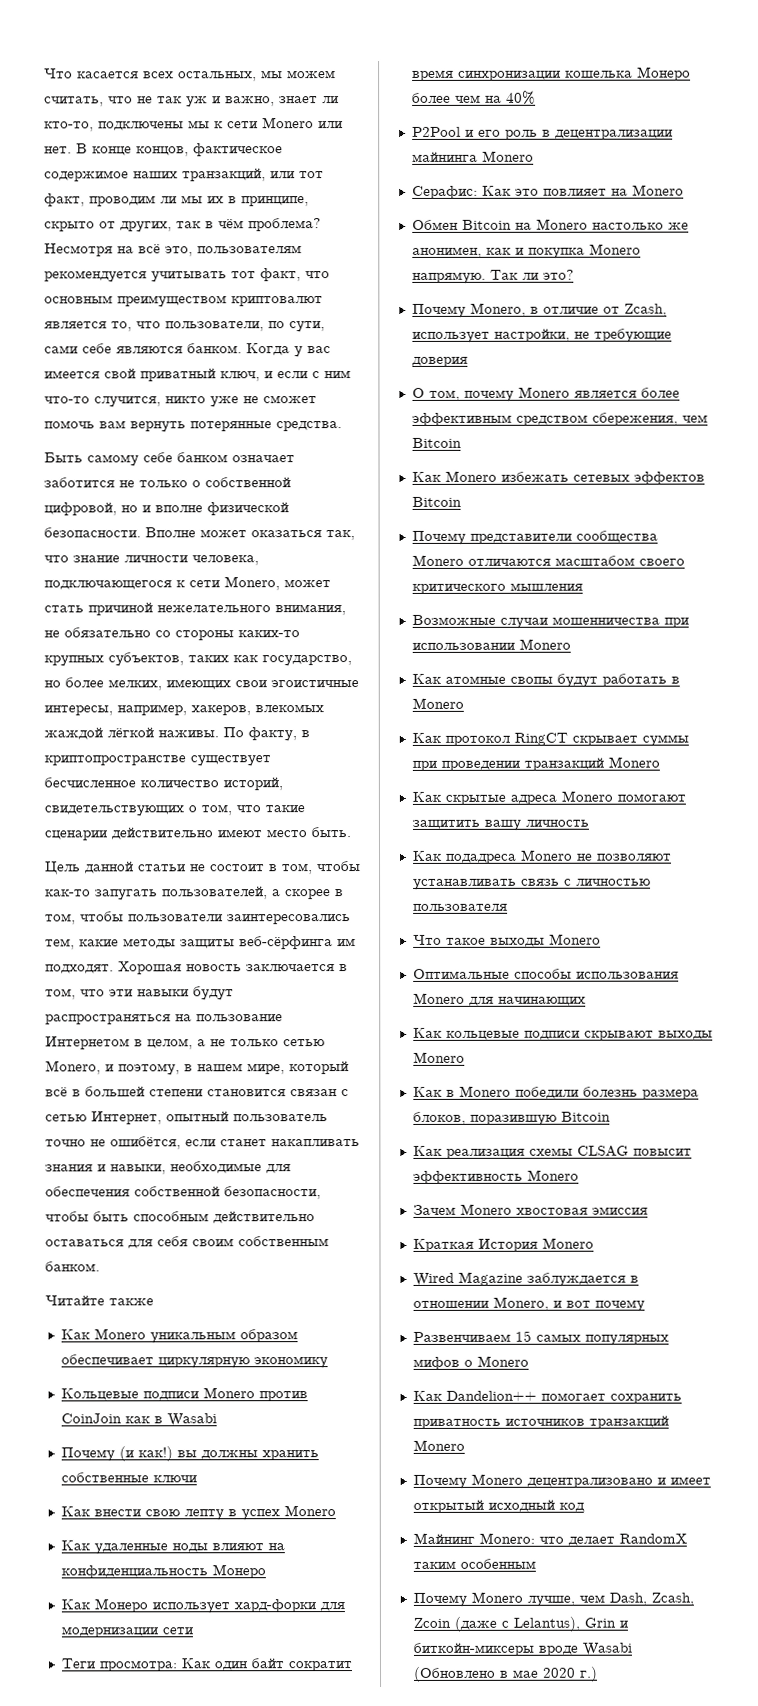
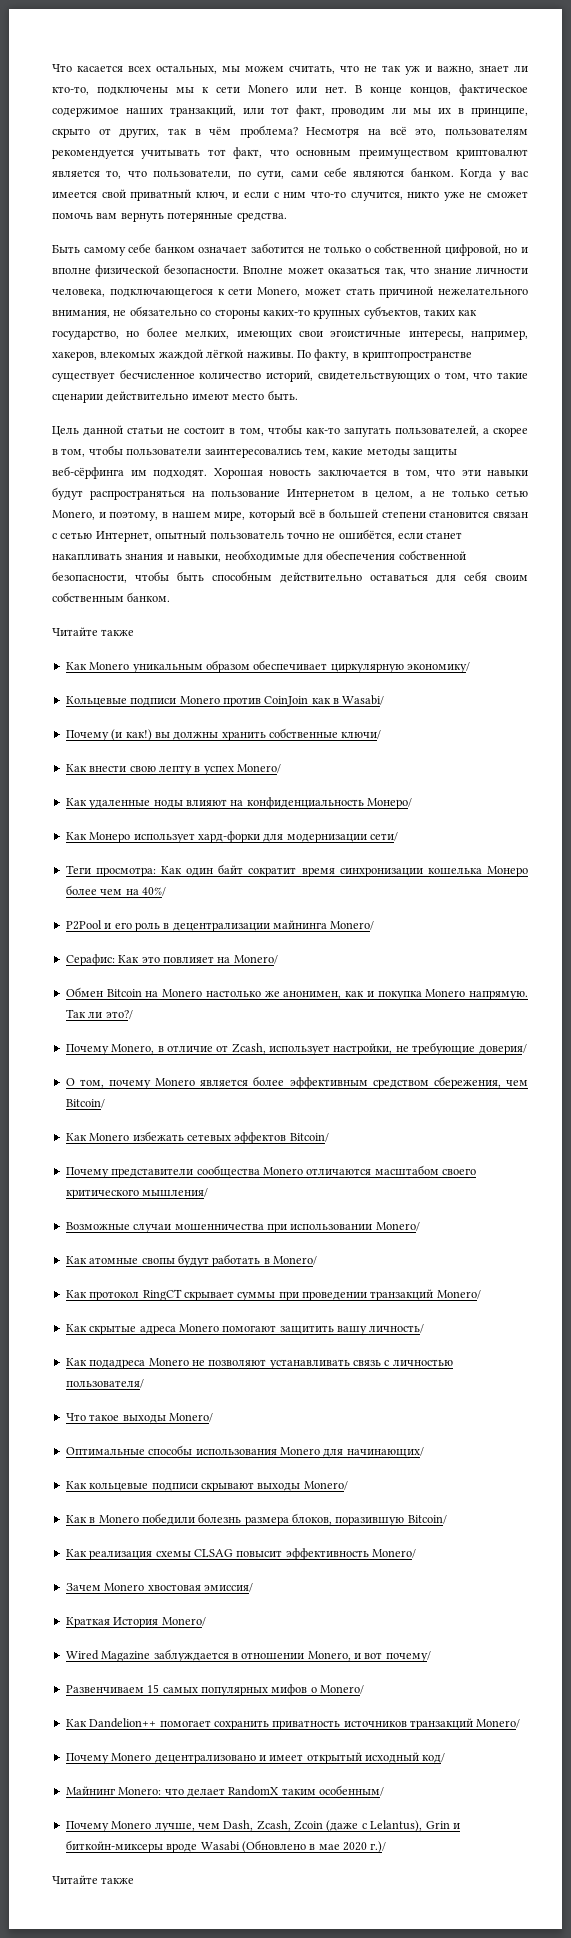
[253,1356,328,1369] экономику -> [407,662,470,673] экономику/
[166,1413,217,1427] Wasabi -> [342,695,385,705] Wasabi/
[152,1475,197,1483] ключи -> [341,730,382,739] ключи/
[283,1505,336,1517] Monero -> [237,764,281,773] Monero/
[211,1564,266,1579] Монеро -> [367,798,412,809] Монеро/
[161,1627,193,1635] сети -> [370,832,398,841] сети/
[505,90,536,105] 40% -> [141,887,166,896] 40%/
[481,150,534,162] Monero -> [330,921,375,930] Monero/
[631,184,684,196] Monero -> [233,955,278,964] Monero/
[542,269,574,280] это? -> [105,1010,133,1019] это?/
[411,356,468,367] доверия -> [478,1044,527,1055] доверия/
[411,437,462,448] Bitcoin -> [65,1099,105,1108] Bitcoin/
[411,496,462,507] Bitcoin -> [289,1133,329,1142] Bitcoin/
[509,582,583,591] мышления -> [142,1188,209,1197] мышления/
[518,638,571,650] Monero -> [375,1222,420,1231] Monero/
[411,697,464,709] Monero -> [273,1256,317,1265] Monero/
[607,756,660,768] Monero -> [436,1290,481,1299] Monero/
[524,819,589,827] личность -> [369,1324,425,1333] личность/
[412,903,508,911] пользователя -> [65,1379,144,1388] пользователя/
[548,933,601,945] Monero -> [168,1413,213,1422] Monero/
[497,996,586,1006] начинающих -> [346,1447,424,1457] начинающих/
[412,1051,465,1063] Monero -> [303,1481,348,1490] Monero/
[560,1111,611,1122] Bitcoin -> [407,1515,447,1524] Bitcoin/
[526,1169,579,1181] Monero -> [372,1549,416,1558] Monero/
[591,1206,648,1215] эмиссия -> [203,1583,253,1592] эмиссия/
[541,1237,594,1249] Monero -> [161,1617,206,1626] Monero/
[594,1299,645,1312] почему -> [385,1651,431,1662] почему/
[476,1355,529,1367] Monero -> [320,1685,364,1694] Monero/
[412,1439,465,1451] Monero -> [476,1719,521,1728] Monero/
[558,1502,585,1512] код -> [422,1753,446,1763] код/
[459,1558,536,1569] особенным -> [319,1785,384,1796] особенным/
[578,1666,598,1682] г.) -> [370,1841,387,1853] [52,1875,135,1884] г.)/ // Читайте также

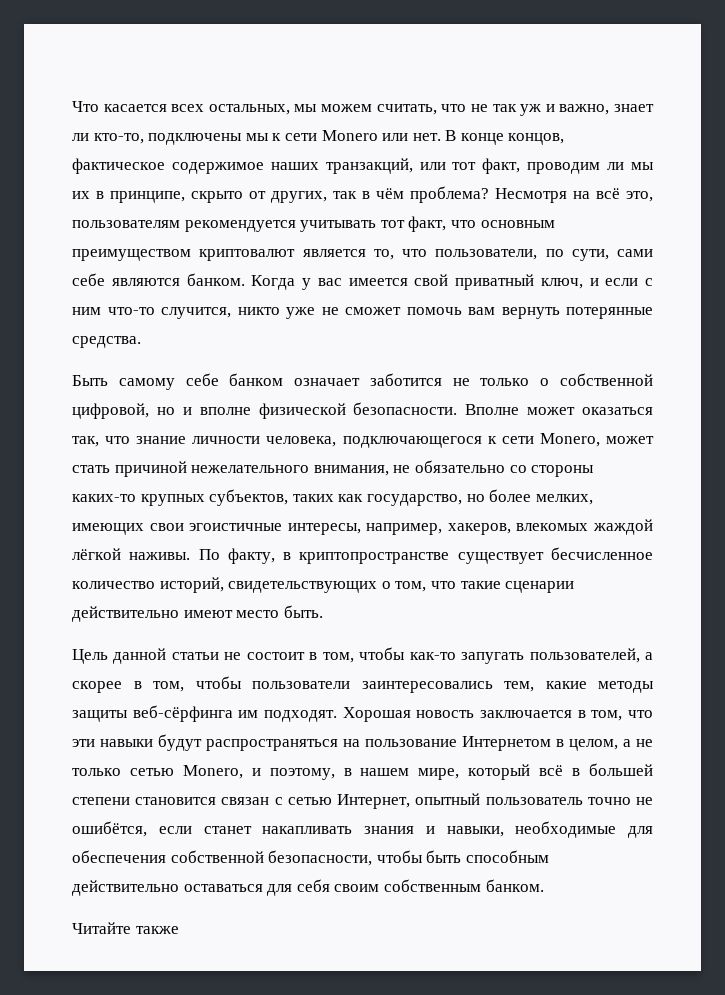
[65,660,470,673] [65,695,385,707] [65,728,382,741] [65,764,281,775] [65,797,412,809] [65,831,398,843] [65,864,528,877] [65,885,166,896] [65,920,375,932] [65,954,278,966] [65,987,528,1000] [65,1009,133,1019] [65,1042,527,1055] [65,1076,528,1089] [65,1099,105,1108] [65,1131,329,1144] [65,1165,476,1178] [65,1188,209,1199] [65,1222,420,1233] [65,1254,317,1267] [65,1289,481,1301] [65,1324,425,1335] [65,1358,453,1369] [65,1379,144,1388] [65,1413,213,1423] [65,1445,424,1457] [65,1481,348,1492] [65,1513,447,1526] [65,1548,416,1560] [65,1583,253,1592] [65,1617,206,1628] [65,1649,431,1662] [65,1684,364,1696] [65,1718,521,1730] [65,1752,446,1764] [65,1785,384,1797] [65,1820,460,1832] [65,1840,387,1853] [52,1875,135,1884] // Как Monero уникальным образом обеспечивает циркулярную экономику/ // Кольцевые подписи Monero против CoinJoin как в Wasabi/ // Почему (и как!) вы должны хранить собственные ключи/ // Как внести свою лепту в успех Monero/ // Как удаленные ноды влияют на конфиденциальность Монеро/ // Как Монеро использует хард-форки для модернизации сети/ // Теги просмотра: Как один байт сократит время синхронизации кошелька Монеро более чем на 40%/ // P2Pool и его роль в децентрализации майнинга Monero/ // Серафис: Как это повлияет на Monero/ // Обмен Bitcoin на Monero настолько же анонимен, как и покупка Monero напрямую. Так ли это?/ // Почему Monero, в отличие от Zcash, использует настройки, не требующие доверия/ // О том, почему Monero является более эффективным средством сбережения, чем Bitcoin/ // Как Monero избежать сетевых эффектов Bitcoin/ // Почему представители сообщества Monero отличаются масштабом своего критического мышления/ // Возможные случаи мошенничества при использовании Monero/ // Как атомные свопы будут работать в Monero/ // Как протокол RingCT скрывает суммы при проведении транзакций Monero/ // Как скрытые адреса Monero помогают защитить вашу личность/ // Как подадреса Monero не позволяют устанавливать связь с личностью пользователя/ // Что такое выходы Monero/ // Оптимальные способы использования Monero для начинающих/ // Как кольцевые подписи скрывают выходы Monero/ // Как в Monero победили болезнь размера блоков, поразившую Bitcoin/ // Как реализация схемы CLSAG повысит эффективность Monero/ // Зачем Monero хвостовая эмиссия/ // Краткая История Monero/ // Wired Magazine заблуждается в отношении Monero, и вот почему/ // Развенчиваем 15 самых популярных мифов о Monero/ // Как Dandelion++ помогает сохранить приватность источников транзакций Monero/ // Почему Monero децентрализовано и имеет открытый исходный код/ // Майнинг Monero: что делает RandomX таким особенным/ // Почему Monero лучше, чем Dash, Zcash, Zcoin (даже с Lelantus), Grin и биткойн-миксеры вроде Wasabi (Обновлено в мае 2020 г.)/ // Читайте также -> (179, 930) none

